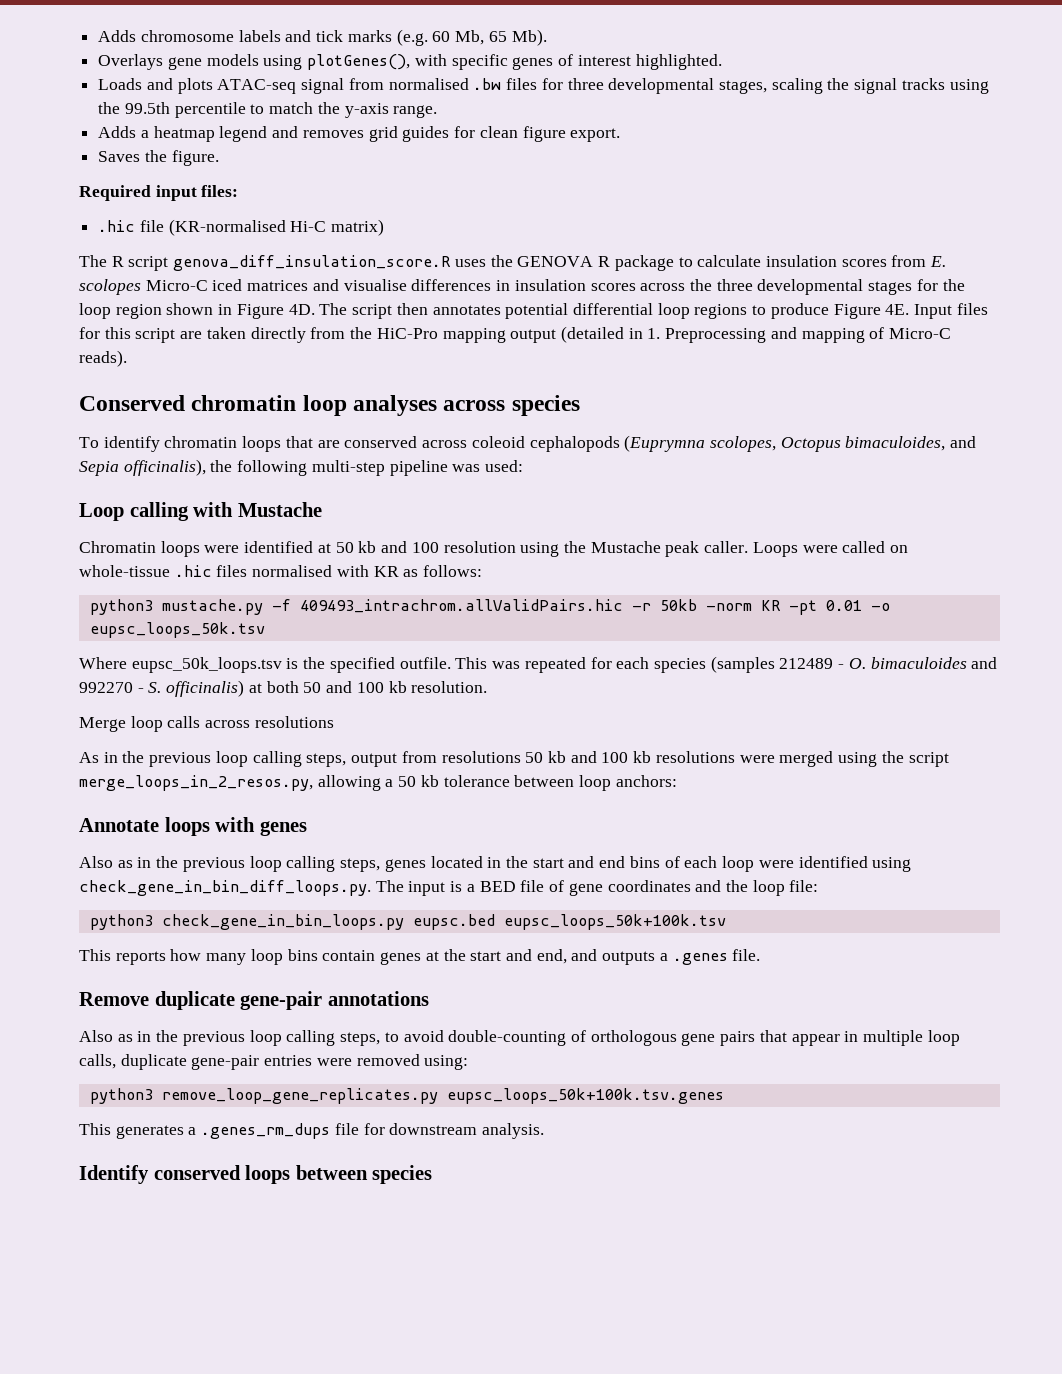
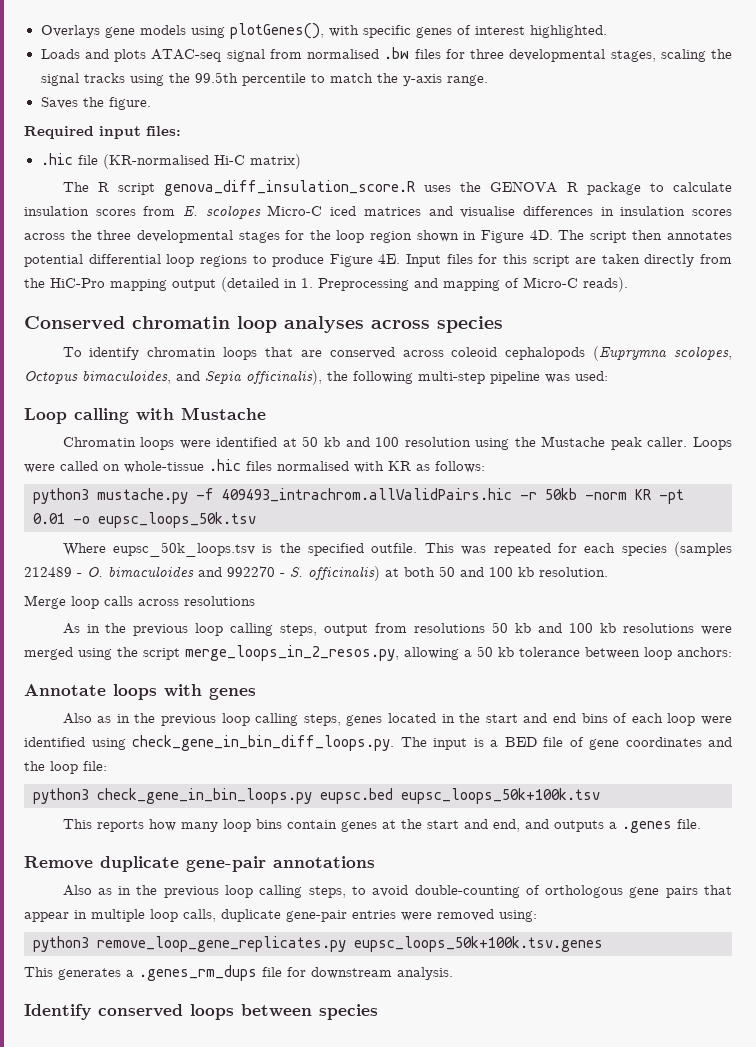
[98,29,547,46] Adds chromosome labels and tick marks (e.g. 60 Mb, 65 Mb). // -> (40, 31) none
[98,126,621,142] // Adds a heatmap legend and removes grid guides for clean figure export. -> (488, 80) none

